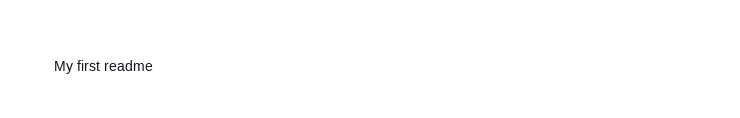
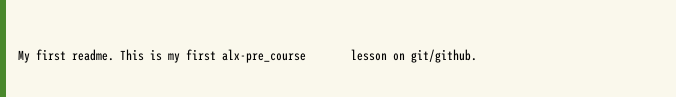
[104,60,153,71] readme -> [72,49,477,63] readme. This is my first alx-pre_course lesson on git/github.

